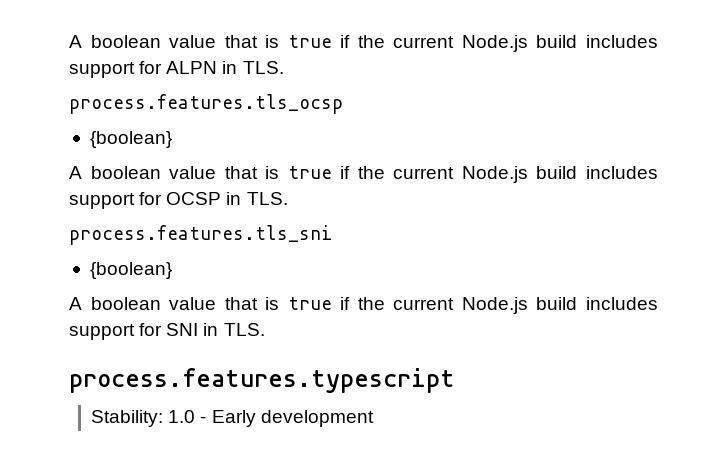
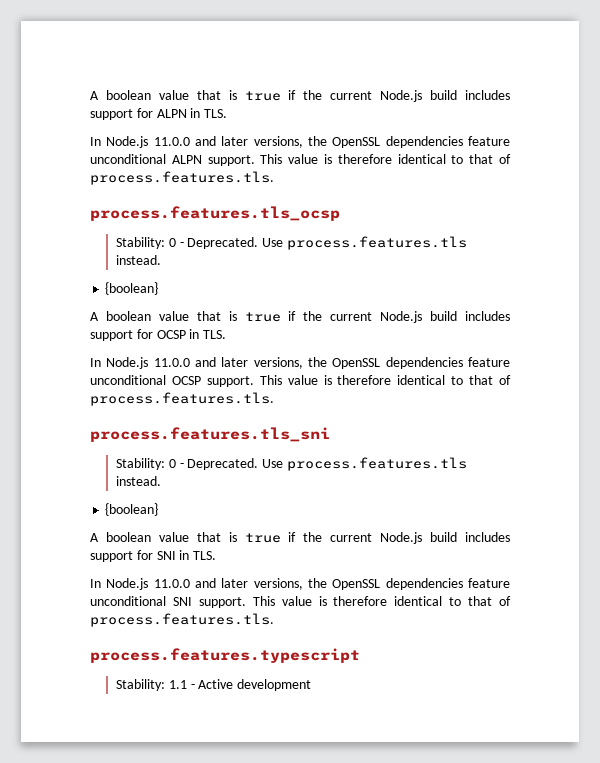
[69,94,343,114] process.features.tls_ocsp -> [90,136,510,148] [90,154,512,166] [90,171,274,185] [90,206,340,221] [116,236,467,250] [116,255,162,265] In Node.js 11.0.0 and later versions, the OpenSSL dependencies feature unconditional ALPN support. This value is therefore identical to that of process.features.tls. // process.features.tls_ocsp // Stability: 0 - Deprecated. Use process.features.tls instead.
[69,225,333,245] process.features.tls_sni -> [90,357,510,369] [90,375,511,387] [90,392,274,406] [90,427,330,442] [116,457,467,471] [116,476,162,486] In Node.js 11.0.0 and later versions, the OpenSSL dependencies feature unconditional OCSP support. This value is therefore identical to that of process.features.tls. // process.features.tls_sni // Stability: 0 - Deprecated. Use process.features.tls instead.
(265, 329) none -> [90,578,510,590] [90,596,511,608] [90,613,274,627] // In Node.js 11.0.0 and later versions, the OpenSSL dependencies feature unconditional SNI support. This value is therefore identical to that of process.features.tls.
[168,410,256,427] 1.0 - Early -> [168,679,234,689] 1.1 - Active

